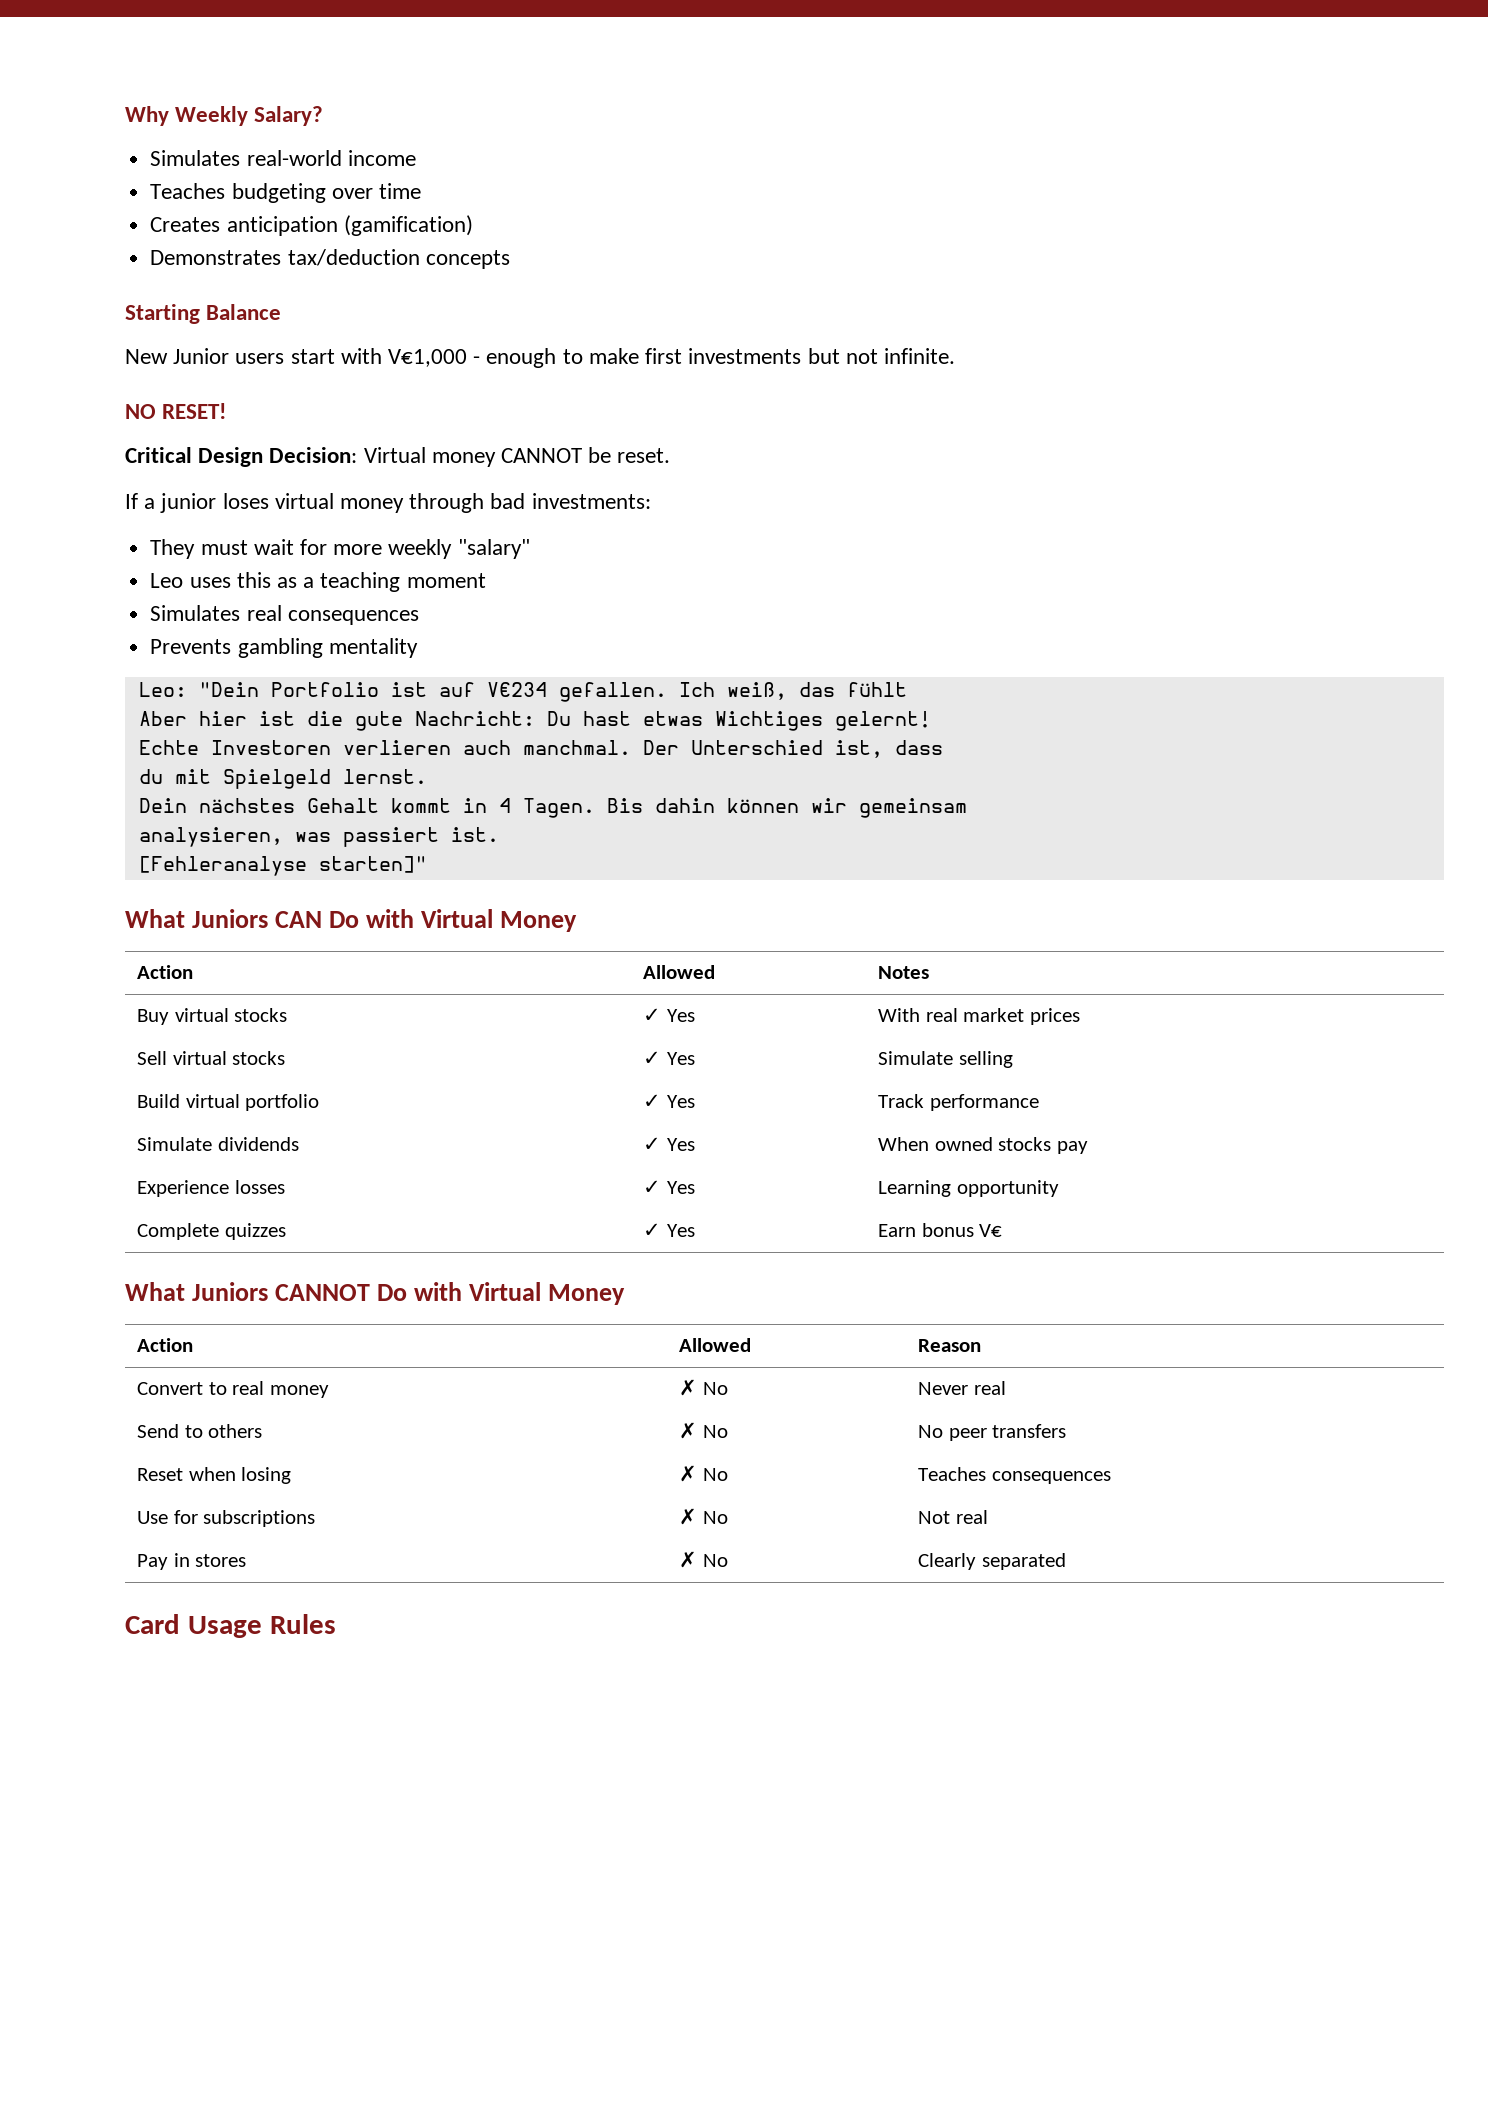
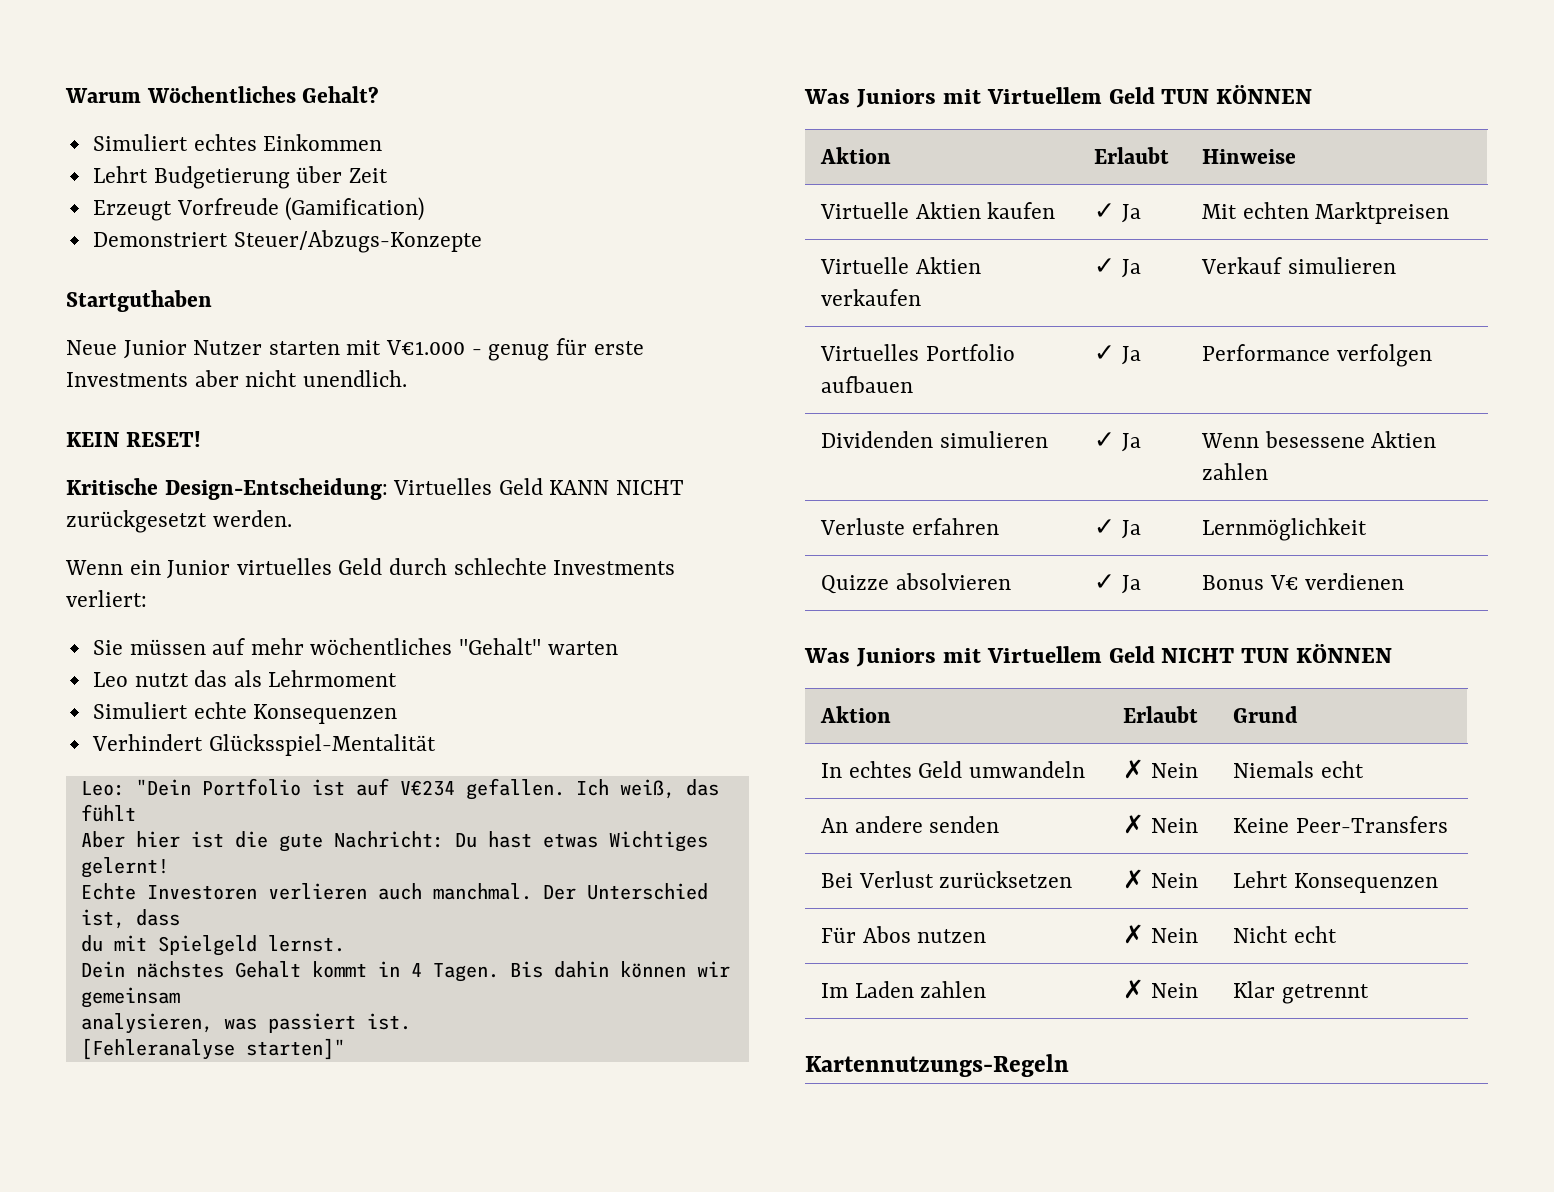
[125,106,324,126] [150,150,416,166] [150,183,421,203] [150,215,473,236] [150,249,510,269] [125,304,282,324] [125,348,955,368] [125,403,227,419] [125,447,671,467] [125,493,651,513] [150,539,530,559] [150,572,486,592] [150,605,419,625] [150,638,418,658] Why Weekly Salary? // Simulates real-world income // Teaches budgeting over time // Creates anticipation (gamification) // Demonstrates tax/deduction concepts // Starting Balance // New Junior users start with V€1,000 - enough to make first investments but not infinite. // NO RESET! // Critical Design Decision: Virtual money CANNOT be reset. // If a junior loses virtual money through bad investments: // They must wait for more weekly "salary" // Leo uses this as a teaching moment // Simulates real consequences // Prevents gambling mentality -> [65,86,380,103] [92,134,383,151] [92,166,388,189] [92,197,425,221] [92,230,482,253] [66,290,212,312] [66,338,644,361] [66,370,407,387] [66,431,201,447] [66,478,685,500] [66,510,292,533] [65,558,676,579] [66,590,147,607] [92,638,618,655] [92,670,398,687] [92,702,398,724] [91,734,436,756] Warum Wöchentliches Gehalt? // Simuliert echtes Einkommen // Lehrt Budgetierung über Zeit // Erzeugt Vorfreude (Gamification) // Demonstriert Steuer/Abzugs-Konzepte // Startguthaben // Neue Junior Nutzer starten mit V€1.000 - genug für erste Investments aber nicht unendlich. // KEIN RESET! // Kritische Design-Entscheidung: Virtuelles Geld KANN NICHT zurückgesetzt werden. // Wenn ein Junior virtuelles Geld durch schlechte Investments verliert: // Sie müssen auf mehr wöchentliches "Gehalt" warten // Leo nutzt das als Lehrmoment // Simuliert echte Konsequenzen // Verhindert Glücksspiel-Mentalität
[125,909,578,932] [137,965,194,979] [643,965,716,979] [878,966,930,979] [137,1008,288,1025] [643,1008,695,1022] [878,1008,1080,1025] [137,1051,286,1065] [643,1051,695,1065] [878,1051,1013,1068] [137,1094,320,1111] [643,1094,695,1108] [878,1094,1039,1111] [137,1137,299,1151] [643,1137,695,1151] [878,1137,1088,1154] [137,1180,285,1197] [643,1180,695,1194] [878,1180,1059,1197] [137,1223,286,1240] [643,1223,695,1237] [878,1223,1003,1237] [125,1282,626,1305] [137,1338,194,1352] [679,1338,752,1352] [918,1339,982,1352] [137,1381,329,1398] [679,1379,728,1396] [918,1381,1006,1395] [137,1424,263,1438] [679,1422,728,1439] [918,1424,1067,1441] [137,1467,292,1484] [679,1465,728,1482] [918,1467,1111,1484] [137,1510,316,1527] [679,1508,728,1525] [918,1510,988,1524] [137,1553,247,1570] [679,1551,728,1568] [918,1553,1066,1570] [125,1614,336,1638] What Juniors CAN Do with Virtual Money // Action | Allowed | Notes // Buy virtual stocks | ✓ Yes | With real market prices // Sell virtual stocks | ✓ Yes | Simulate selling // Build virtual portfolio | ✓ Yes | Track performance // Simulate dividends | ✓ Yes | When owned stocks pay // Experience losses | ✓ Yes | Learning opportunity // Complete quizzes | ✓ Yes | Earn bonus V€ // What Juniors CANNOT Do with Virtual Money // Action | Allowed | Reason // Convert to real money | ✗ No | Never real // Send to others | ✗ No | No peer transfers // Reset when losing | ✗ No | Teaches consequences // Use for subscriptions | ✗ No | Not real // Pay in stores | ✗ No | Clearly separated // Card Usage Rules -> [804,85,1313,108] [820,147,892,164] [1094,147,1170,164] [1202,149,1297,164] [820,202,1056,219] [1094,203,1141,223] [1202,202,1450,224] [820,257,981,274] [821,289,922,306] [1094,258,1141,278] [1201,257,1396,274] [820,344,1015,361] [821,376,914,393] [1094,345,1141,365] [1202,344,1432,367] [821,431,1048,448] [1094,432,1141,452] [1201,431,1437,448] [1202,463,1269,480] [820,518,999,535] [1094,519,1141,539] [1202,518,1368,541] [821,573,1011,594] [1094,574,1141,594] [1202,573,1405,590] [804,644,1393,667] [820,706,892,723] [1123,706,1199,723] [1233,706,1299,723] [821,761,1085,778] [1123,759,1198,779] [1233,761,1364,778] [821,816,1000,833] [1123,814,1198,834] [1233,816,1448,833] [821,871,1073,888] [1123,869,1198,889] [1233,871,1438,893] [821,926,987,943] [1123,924,1198,944] [1233,926,1337,943] [821,981,987,998] [1123,979,1198,999] [1233,981,1369,1004] [805,1054,1069,1077] Was Juniors mit Virtuellem Geld TUN KÖNNEN // Aktion | Erlaubt | Hinweise // Virtuelle Aktien kaufen | ✓ Ja | Mit echten Marktpreisen // Virtuelle Aktien verkaufen | ✓ Ja | Verkauf simulieren // Virtuelles Portfolio aufbauen | ✓ Ja | Performance verfolgen // Dividenden simulieren | ✓ Ja | Wenn besessene Aktien zahlen // Verluste erfahren | ✓ Ja | Lernmöglichkeit // Quizze absolvieren | ✓ Ja | Bonus V€ verdienen // Was Juniors mit Virtuellem Geld NICHT TUN KÖNNEN // Aktion | Erlaubt | Grund // In echtes Geld umwandeln | ✗ Nein | Niemals echt // An andere senden | ✗ Nein | Keine Peer-Transfers // Bei Verlust zurücksetzen | ✗ Nein | Lehrt Konsequenzen // Für Abos nutzen | ✗ Nein | Nicht echt // Im Laden zahlen | ✗ Nein | Klar getrennt // Kartennutzungs-Regeln

